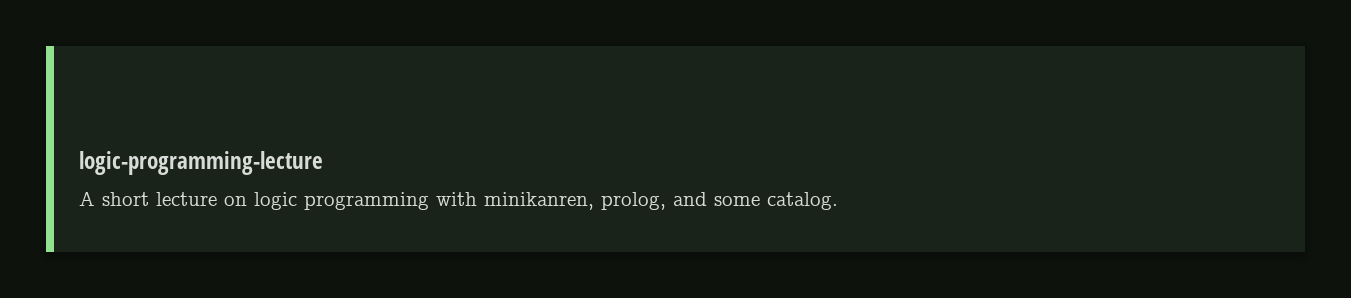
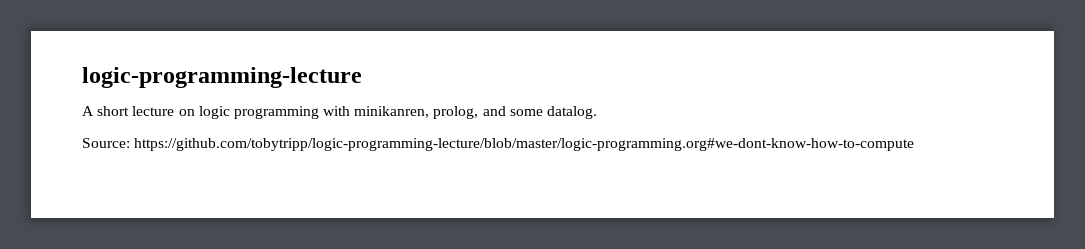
[767,192,838,210] catalog. -> [547,106,598,119] [82,138,915,151] datalog. // Source: https://github.com/tobytripp/logic-programming-lecture/blob/master/logic-programming.org#we-dont-know-how-to-compute

